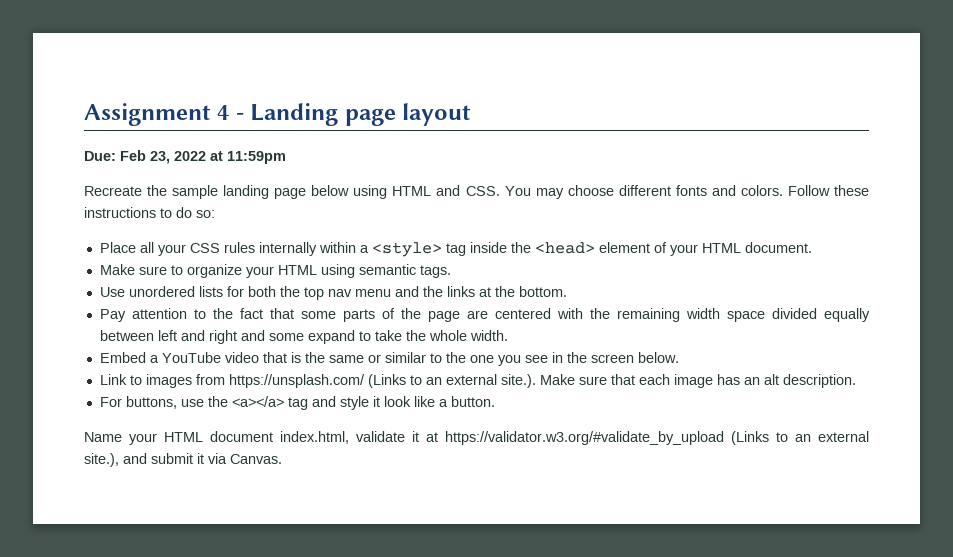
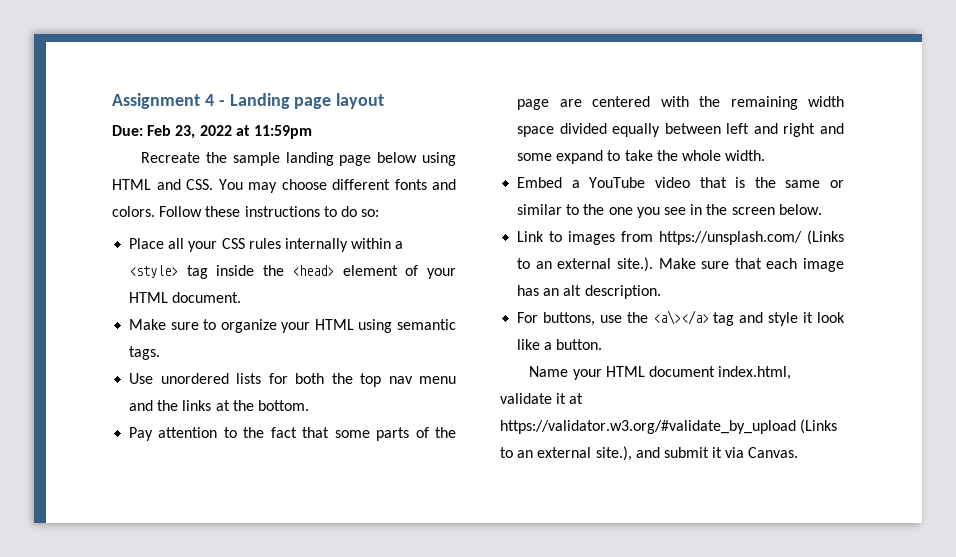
[231,396,284,407] <a></a> -> [652,310,709,325] <a\></a>

